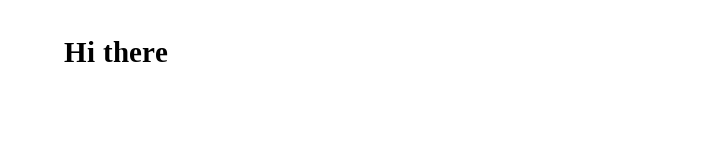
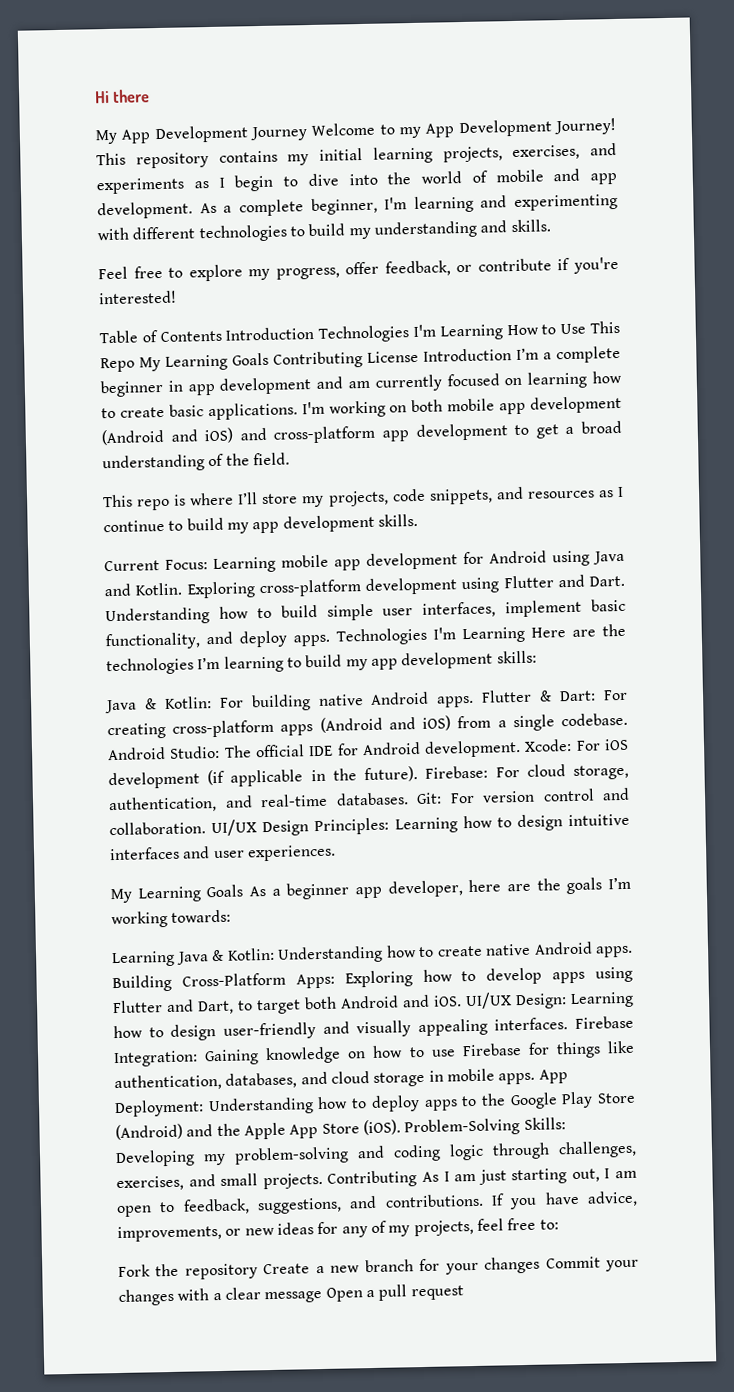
(168, 51) none -> [95,117,616,145] [96,142,617,169] [96,168,617,195] [97,193,618,220] [97,219,551,243] [98,256,620,282] [98,290,177,305] [99,320,621,344] [100,345,621,373] [100,370,622,398] [101,395,622,421] [101,420,623,446] [102,452,290,473] [102,486,624,511] [103,513,418,534] [104,550,625,574] [104,574,625,599] [105,598,626,626] [105,623,626,651] [106,650,537,676] [105,689,629,714] [107,712,628,740] [107,738,630,761] [108,764,629,790] [108,787,630,814] [109,813,630,837] [109,844,336,862] [110,876,632,904] [111,909,232,929] [112,941,633,968] [112,966,633,993] [112,991,634,1015] [113,1015,634,1041] [113,1040,636,1068] [114,1068,568,1092] [114,1091,636,1118] [115,1117,566,1141] [115,1140,637,1168] [116,1168,637,1192] [117,1190,638,1218] [117,1217,559,1243] [118,1256,639,1280] [118,1284,464,1307] // My App Development Journey Welcome to my App Development Journey! This repository contains my initial learning projects, exercises, and experiments as I begin to dive into the world of mobile and app development. As a complete beginner, I'm learning and experimenting with different technologies to build my understanding and skills. // Feel free to explore my progress, offer feedback, or contribute if you're interested! // Table of Contents Introduction Technologies I'm Learning How to Use This Repo My Learning Goals Contributing License Introduction I’m a complete beginner in app development and am currently focused on learning how to create basic applications. I'm working on both mobile app development (Android and iOS) and cross-platform app development to get a broad understanding of the field. // This repo is where I’ll store my projects, code snippets, and resources as I continue to build my app development skills. // Current Focus: Learning mobile app development for Android using Java and Kotlin. Exploring cross-platform development using Flutter and Dart. Understanding how to build simple user interfaces, implement basic functionality, and deploy apps. Technologies I'm Learning Here are the technologies I’m learning to build my app development skills: // Java & Kotlin: For building native Android apps. Flutter & Dart: For creating cross-platform apps (Android and iOS) from a single codebase. Android Studio: The official IDE for Android development. Xcode: For iOS development (if applicable in the future). Firebase: For cloud storage, authentication, and real-time databases. Git: For version control and collaboration. UI/UX Design Principles: Learning how to design intuitive interfaces and user experiences. // My Learning Goals As a beginner app developer, here are the goals I’m working towards: // Learning Java & Kotlin: Understanding how to create native Android apps. Building Cross-Platform Apps: Exploring how to develop apps using Flutter and Dart, to target both Android and iOS. UI/UX Design: Learning how to design user-friendly and visually appealing interfaces. Firebase Integration: Gaining knowledge on how to use Firebase for things like authentication, databases, and cloud storage in mobile apps. App Deployment: Understanding how to deploy apps to the Google Play Store (Android) and the Apple App Store (iOS). Problem-Solving Skills: Developing my problem-solving and coding logic through challenges, exercises, and small projects. Contributing As I am just starting out, I am open to feedback, suggestions, and contributions. If you have advice, improvements, or new ideas for any of my projects, feel free to: // Fork the repository Create a new branch for your changes Commit your changes with a clear message Open a pull request

